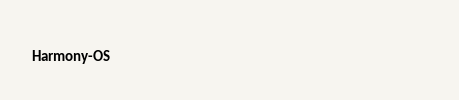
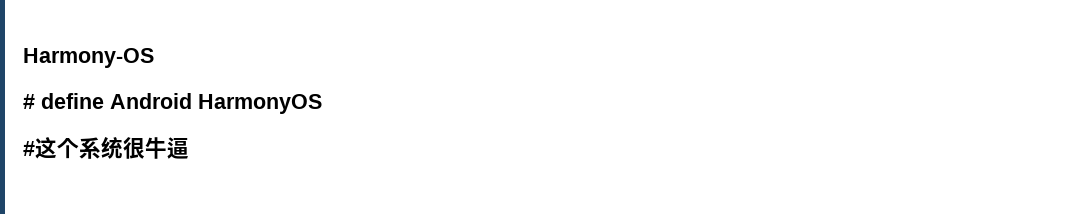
(110, 57) none -> [23,93,322,114] [23,136,189,159] // # define Android HarmonyOS // #这个系统很牛逼

